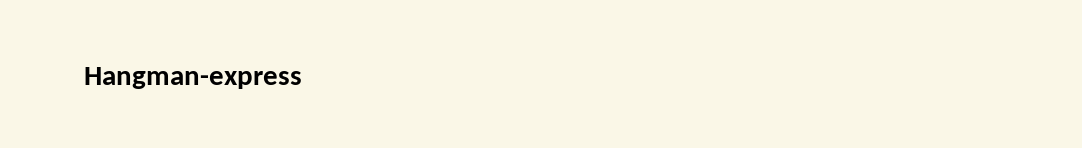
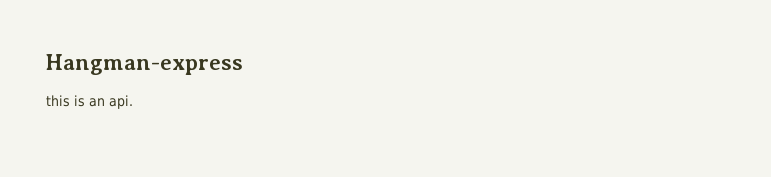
(302, 78) none -> [46,95,133,109] // this is an api.

